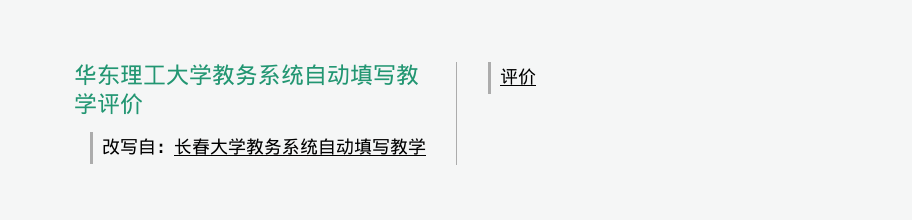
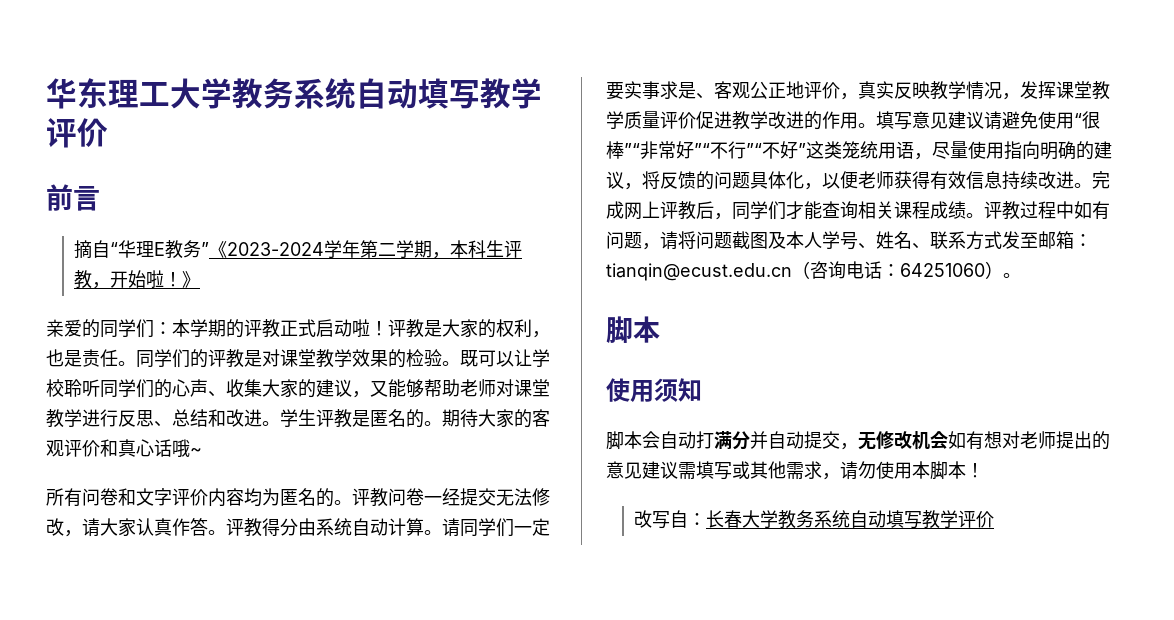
(143, 104) none -> [46,184,100,211] [74,240,523,259] [74,270,201,289] [46,319,550,338] [46,349,550,368] [46,379,550,398] [46,409,550,428] [46,439,202,457] [46,488,550,507] [46,518,550,537] [606,81,1110,100] [606,111,1100,130] [606,141,1112,160] [606,171,1110,190] [606,201,1110,220] [606,231,1092,250] [606,261,1021,281] [606,316,660,343] [606,378,702,402] [606,431,1110,450] [606,461,984,480] // 前言 // 摘自“华理E教务”《2023-2024学年第二学期，本科生评教，开始啦！》 // 亲爱的同学们：本学期的评教正式启动啦！评教是大家的权利，也是责任。同学们的评教是对课堂教学效果的检验。既可以让学校聆听同学们的心声、收集大家的建议，又能够帮助老师对课堂教学进行反思、总结和改进。学生评教是匿名的。期待大家的客观评价和真心话哦~ // 所有问卷和文字评价内容均为匿名的。评教问卷一经提交无法修改，请大家认真作答。评教得分由系统自动计算。请同学们一定要实事求是、客观公正地评价，真实反映教学情况，发挥课堂教学质量评价促进教学改进的作用。填写意见建议请避免使用“很棒”“非常好”“不行”“不好”这类笼统用语，尽量使用指向明确的建议，将反馈的问题具体化，以便老师获得有效信息持续改进。完成网上评教后，同学们才能查询相关课程成绩。评教过程中如有问题，请将问题截图及本人学号、姓名、联系方式发至邮箱：tianqin@ecust.edu.cn（咨询电话：64251060）。 // 脚本 // 使用须知 // 脚本会自动打满分并自动提交，无修改机会如有想对老师提出的意见建议需填写或其他需求，请勿使用本脚本！

